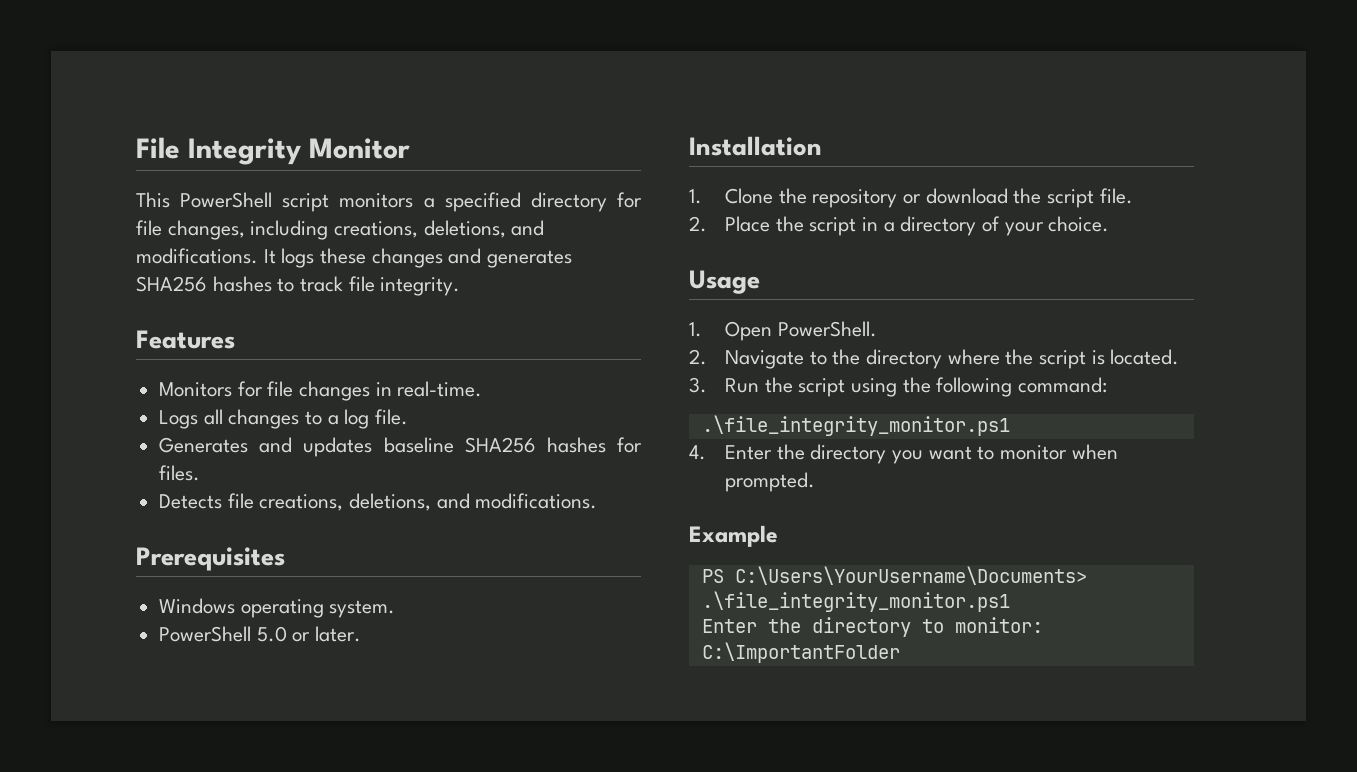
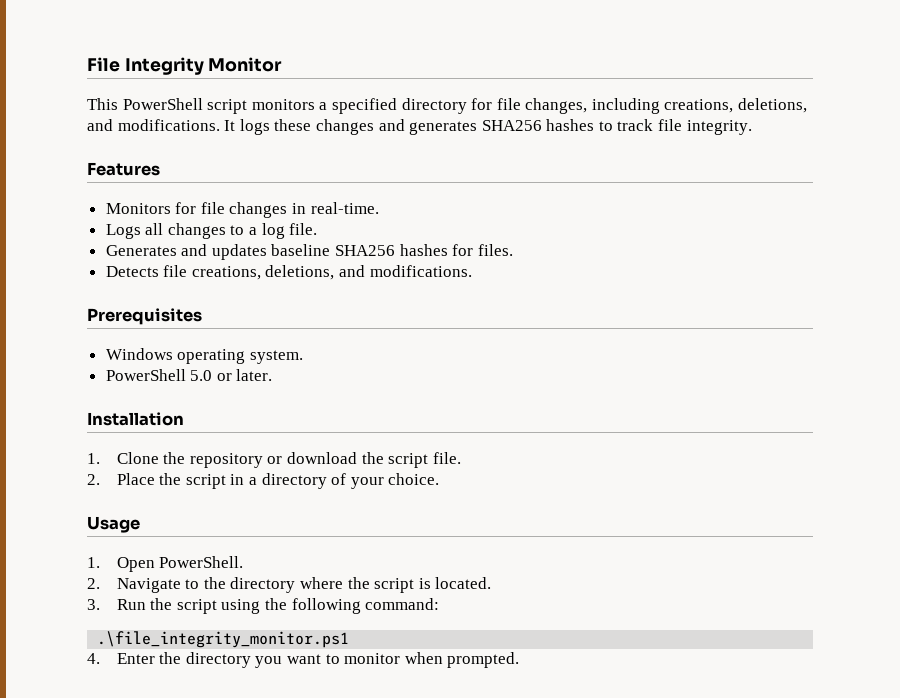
[689,525,778,547] [701,566,1087,585] [701,591,1010,612] [701,617,1043,637] [701,642,900,663] // Example // PS C:\Users\YourUsername\Documents> .\file_integrity_monitor.ps1 // Enter the directory to monitor: C:\ImportantFolder -> (520, 660) none

